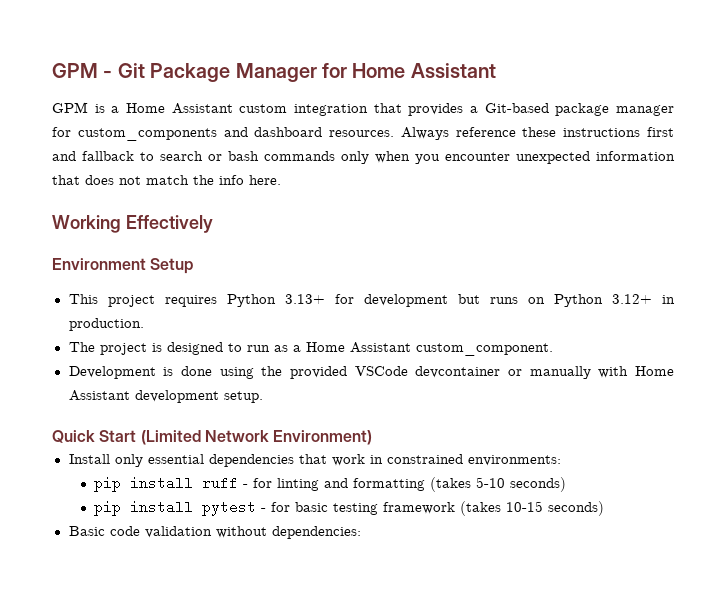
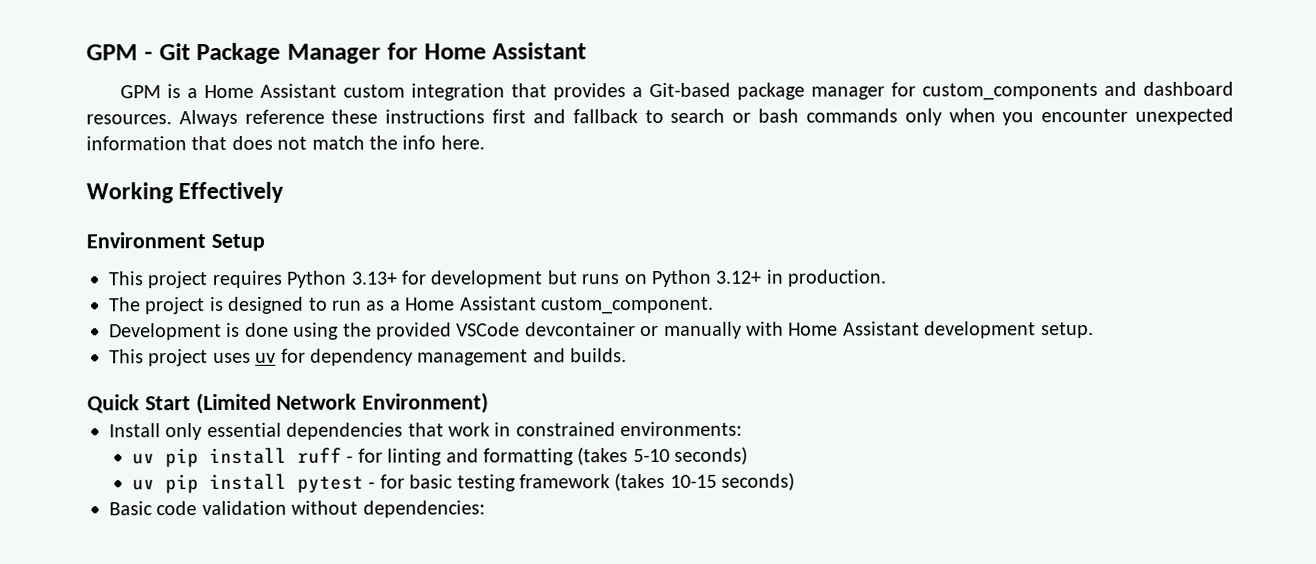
(263, 397) none -> [109,348,628,367] // This project uses uv for dependency management and builds.
(561, 460) none -> [131,453,155,465] uv
(567, 484) none -> [131,479,155,491] uv

